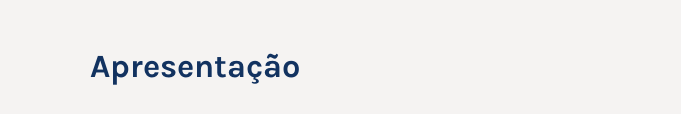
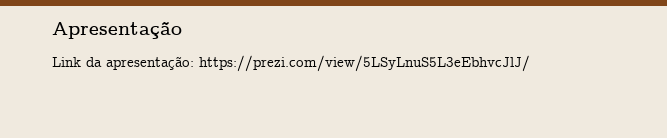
(300, 69) none -> [52,55,530,72] // Link da apresentação: https://prezi.com/view/5LSyLnuS5L3eEbhvcJlJ/

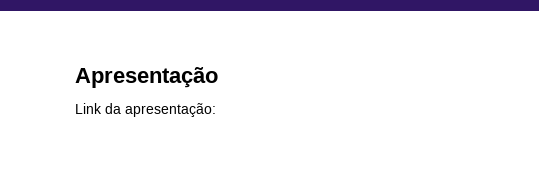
[199,55,530,72] https://prezi.com/view/5LSyLnuS5L3eEbhvcJlJ/ -> (216, 110) none

